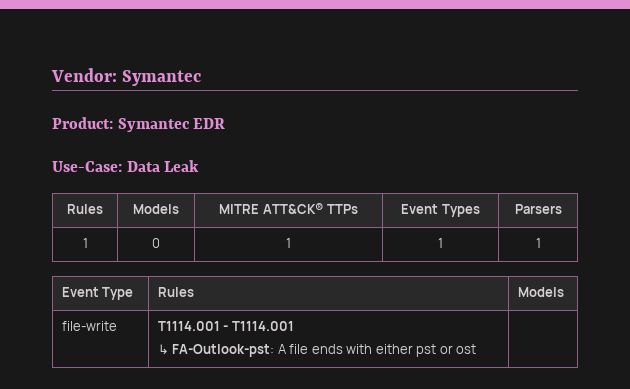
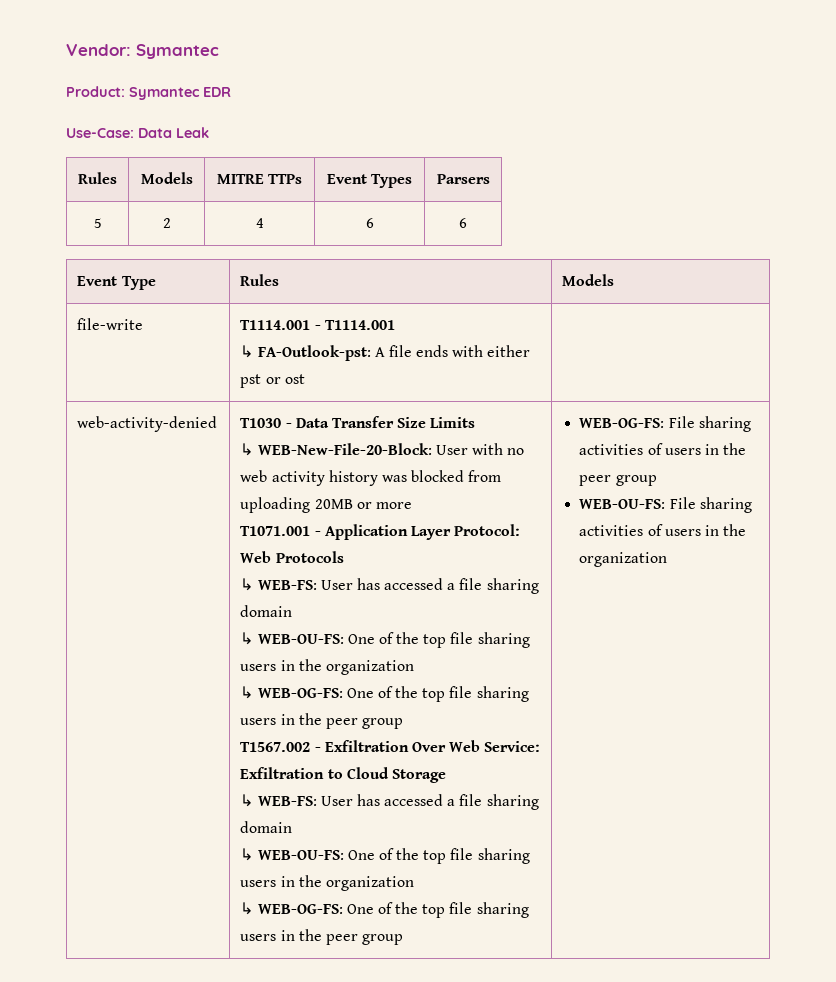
[262,203,324,214] ATT&CK® -> (264, 179) none
[82,238,88,248] [152,238,160,248] [286,238,291,248] [438,238,443,248] [535,238,541,248] 1 | 0 | 1 | 1 | 1 -> [93,218,102,228] [162,218,171,228] [255,218,264,228] [365,218,374,228] [459,218,467,228] 5 | 2 | 4 | 6 | 6
(477, 349) none -> [77,416,218,432] [240,416,476,428] [240,443,525,456] [240,470,502,486] [240,497,412,513] [240,524,521,540] [240,551,344,563] [240,578,539,594] [240,605,293,617] [240,632,530,648] [240,659,414,675] [240,686,529,702] [240,713,404,729] [240,740,541,752] [240,767,446,783] [240,794,539,810] [240,821,293,833] [240,848,530,864] [240,875,414,891] [240,902,529,918] [240,929,404,945] [579,416,751,432] [579,443,747,455] [579,475,657,486] [579,497,752,513] [579,524,747,536] [579,552,668,567] // web-activity-denied | T1030 - Data Transfer Size Limits // ↳ WEB-New-File-20-Block: User with no web activity history was blocked from uploading 20MB or more // T1071.001 - Application Layer Protocol: Web Protocols // ↳ WEB-FS: User has accessed a file sharing domain // ↳ WEB-OU-FS: One of the top file sharing users in the organization // ↳ WEB-OG-FS: One of the top file sharing users in the peer group // T1567.002 - Exfiltration Over Web Service: Exfiltration to Cloud Storage // ↳ WEB-FS: User has accessed a file sharing domain // ↳ WEB-OU-FS: One of the top file sharing users in the organization // ↳ WEB-OG-FS: One of the top file sharing users in the peer group | WEB-OG-FS: File sharing activities of users in the peer group // WEB-OU-FS: File sharing activities of users in the organization

